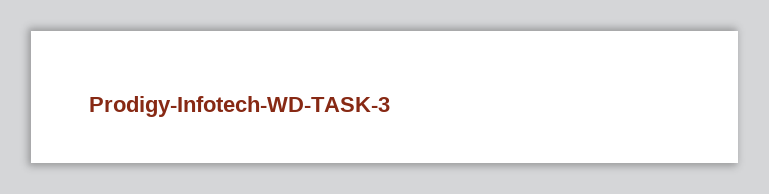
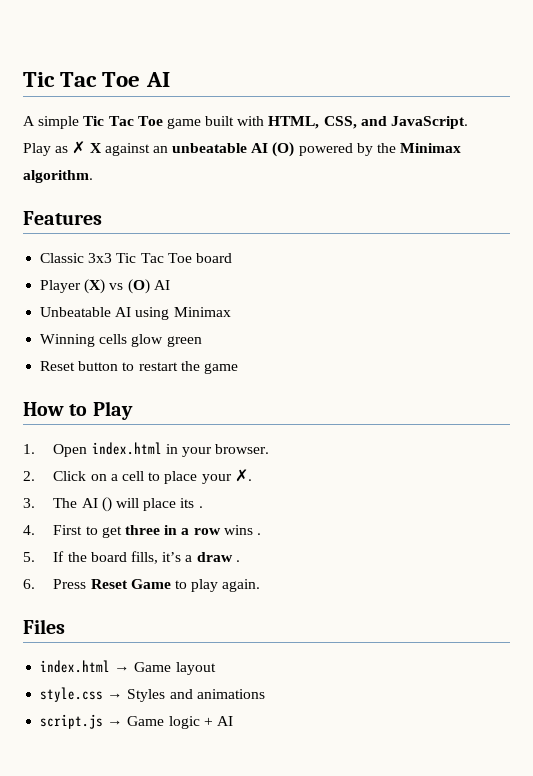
[89,96,390,117] Prodigy-Infotech-WD-TASK-3 -> [23,72,170,87] [23,116,469,129] [23,141,462,157] [23,170,93,183] [23,211,102,225] [40,253,232,263] [40,279,170,294] [40,307,231,320] [40,334,202,347] [40,361,238,374] [23,401,133,420] [23,442,270,457] [23,469,252,484] [23,497,203,512] [23,525,261,538] [23,551,240,564] [23,579,261,592] [23,619,65,634] [40,660,216,675] [40,687,265,702] [40,714,233,729] Tic Tac Toe AI // A simple Tic Tac Toe game built with HTML, CSS, and JavaScript. // Play as ✗ X against an unbeatable AI (O) powered by the Minimax algorithm. // Features // Classic 3x3 Tic Tac Toe board // Player (X) vs (O) AI // Unbeatable AI using Minimax // Winning cells glow green // Reset button to restart the game // How to Play // 1. Open index.html in your browser. // 2. Click on a cell to place your ✗. // 3. The AI () will place its . // 4. First to get three in a row wins . // 5. If the board fills, it’s a draw . // 6. Press Reset Game to play again. // Files // index.html → Game layout // style.css → Styles and animations // script.js → Game logic + AI

